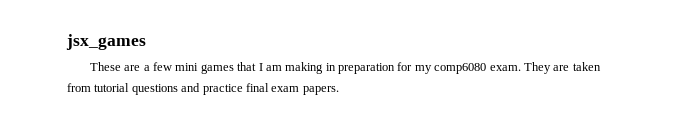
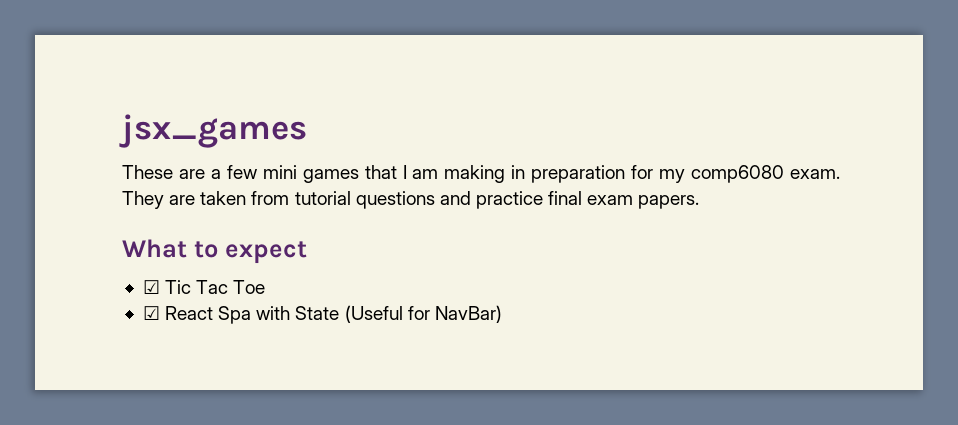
(339, 90) none -> [122,239,307,264] [142,280,266,294] [142,305,502,324] // What to expect // ☑ Tic Tac Toe // ☑ React Spa with State (Useful for NavBar)

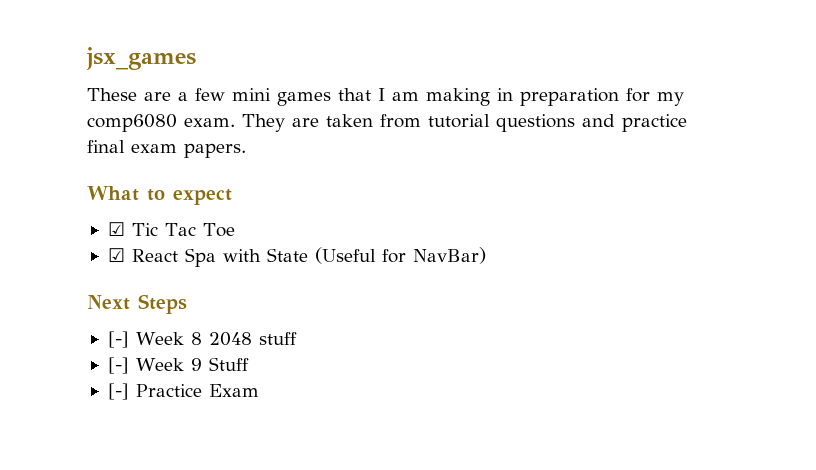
(502, 314) none -> [87,294,187,314] [107,331,297,348] [107,357,249,374] [107,383,259,400] // Next Steps // [-] Week 8 2048 stuff // [-] Week 9 Stuff // [-] Practice Exam

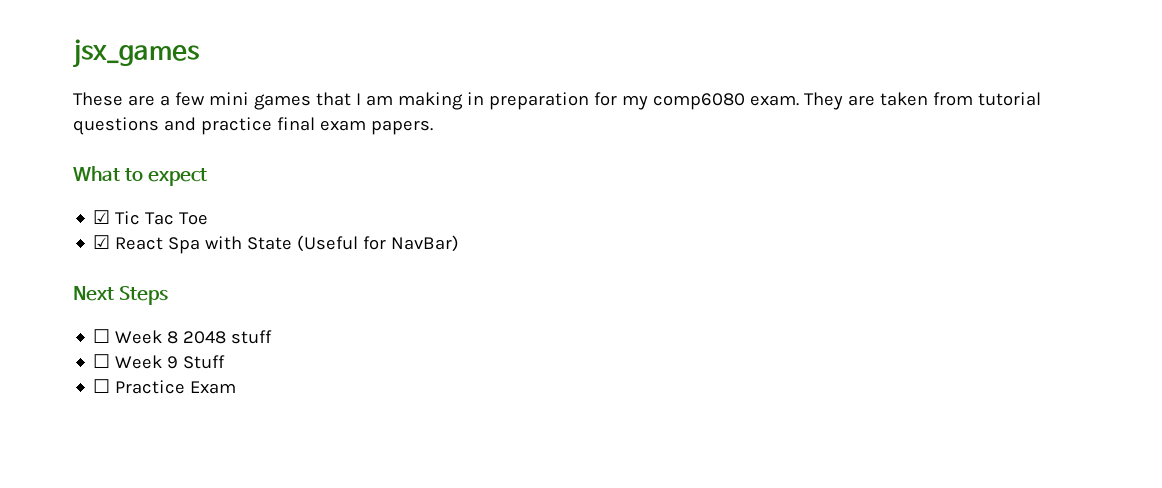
[107,331,129,348] [-] -> [93,329,111,343] ☐
[107,357,129,374] [-] -> [93,354,111,368] ☐
[107,383,129,400] [-] -> [93,379,111,393] ☐

